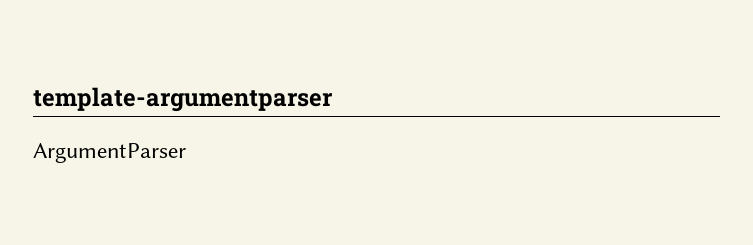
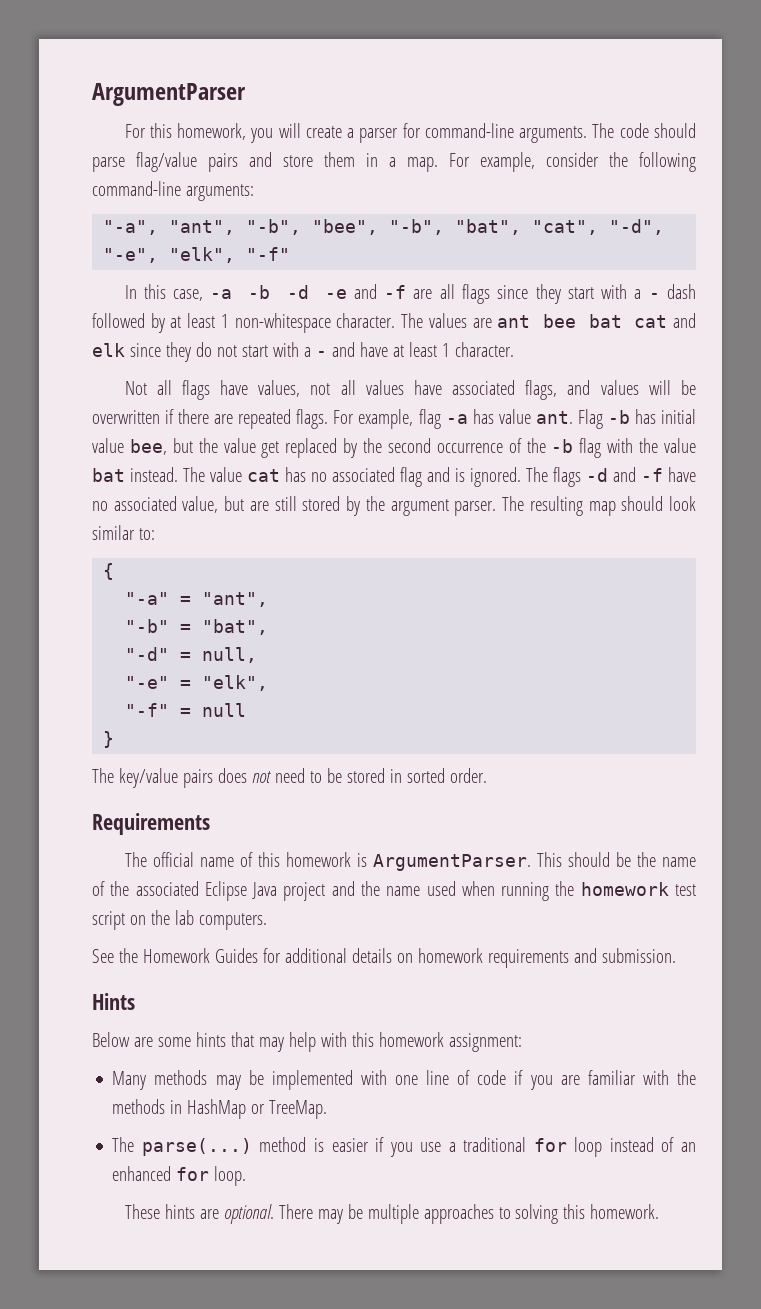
[33,87,333,112] [33,143,186,163] template-argumentparser // ArgumentParser -> [92,83,246,106] [124,123,696,143] [92,152,696,172] [92,181,254,201] [103,219,665,235] [103,247,291,263] [124,284,696,304] [92,313,696,333] [92,342,514,362] [124,380,696,400] [92,409,696,429] [92,438,696,458] [92,467,696,487] [92,496,697,516] [92,525,155,540] [103,563,115,580] [125,592,269,607] [125,619,269,635] [125,647,258,663] [125,675,269,691] [125,703,247,717] [103,731,115,748] [92,768,487,788] [92,813,210,835] [124,852,696,871] [92,881,696,901] [92,910,267,930] [92,948,676,968] [92,993,135,1010] [92,1032,522,1052] [112,1070,697,1090] [112,1099,328,1119] [112,1137,697,1157] [112,1166,247,1186] [124,1204,660,1224] ArgumentParser // For this homework, you will create a parser for command-line arguments. The code should parse flag/value pairs and store them in a map. For example, consider the following command-line arguments: // "-a", "ant", "-b", "bee", "-b", "bat", "cat", "-d", "-e", "elk", "-f" // In this case, -a -b -d -e and -f are all flags since they start with a - dash followed by at least 1 non-whitespace character. The values are ant bee bat cat and elk since they do not start with a - and have at least 1 character. // Not all flags have values, not all values have associated flags, and values will be overwritten if there are repeated flags. For example, flag -a has value ant. Flag -b has initial value bee, but the value get replaced by the second occurrence of the -b flag with the value bat instead. The value cat has no associated flag and is ignored. The flags -d and -f have no associated value, but are still stored by the argument parser. The resulting map should look similar to: // { // "-a" = "ant", // "-b" = "bat", // "-d" = null, // "-e" = "elk", // "-f" = null // } // The key/value pairs does not need to be stored in sorted order. // Requirements // The official name of this homework is ArgumentParser. This should be the name of the associated Eclipse Java project and the name used when running the homework test script on the lab computers. // See the Homework Guides for additional details on homework requirements and submission. // Hints // Below are some hints that may help with this homework assignment: // Many methods may be implemented with one line of code if you are familiar with the methods in HashMap or TreeMap. // The parse(...) method is easier if you use a traditional for loop instead of an enhanced for loop. // These hints are optional. There may be multiple approaches to solving this homework.

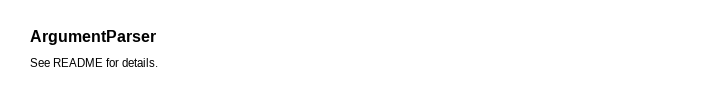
[124,123,696,143] [92,152,696,172] [92,181,254,201] [103,219,665,235] [103,247,291,263] [124,284,696,304] [92,313,696,333] [92,342,514,362] [124,380,696,400] [92,409,696,429] [92,438,696,458] [92,467,696,487] [92,496,697,516] [92,525,155,540] [103,563,115,580] [125,592,269,607] [125,619,269,635] [125,647,258,663] [125,675,269,691] [125,703,247,717] [103,731,115,748] [92,768,487,788] [92,813,210,835] [124,852,696,871] [92,881,696,901] [92,910,267,930] [92,948,676,968] [92,993,135,1010] [92,1032,522,1052] [112,1070,697,1090] [112,1099,328,1119] [112,1137,697,1157] [112,1166,247,1186] [124,1204,660,1224] For this homework, you will create a parser for command-line arguments. The code should parse flag/value pairs and store them in a map. For example, consider the following command-line arguments: // "-a", "ant", "-b", "bee", "-b", "bat", "cat", "-d", "-e", "elk", "-f" // In this case, -a -b -d -e and -f are all flags since they start with a - dash followed by at least 1 non-whitespace character. The values are ant bee bat cat and elk since they do not start with a - and have at least 1 character. // Not all flags have values, not all values have associated flags, and values will be overwritten if there are repeated flags. For example, flag -a has value ant. Flag -b has initial value bee, but the value get replaced by the second occurrence of the -b flag with the value bat instead. The value cat has no associated flag and is ignored. The flags -d and -f have no associated value, but are still stored by the argument parser. The resulting map should look similar to: // { // "-a" = "ant", // "-b" = "bat", // "-d" = null, // "-e" = "elk", // "-f" = null // } // The key/value pairs does not need to be stored in sorted order. // Requirements // The official name of this homework is ArgumentParser. This should be the name of the associated Eclipse Java project and the name used when running the homework test script on the lab computers. // See the Homework Guides for additional details on homework requirements and submission. // Hints // Below are some hints that may help with this homework assignment: // Many methods may be implemented with one line of code if you are familiar with the methods in HashMap or TreeMap. // The parse(...) method is easier if you use a traditional for loop instead of an enhanced for loop. // These hints are optional. There may be multiple approaches to solving this homework. -> [30,58,159,67] See README for details.

